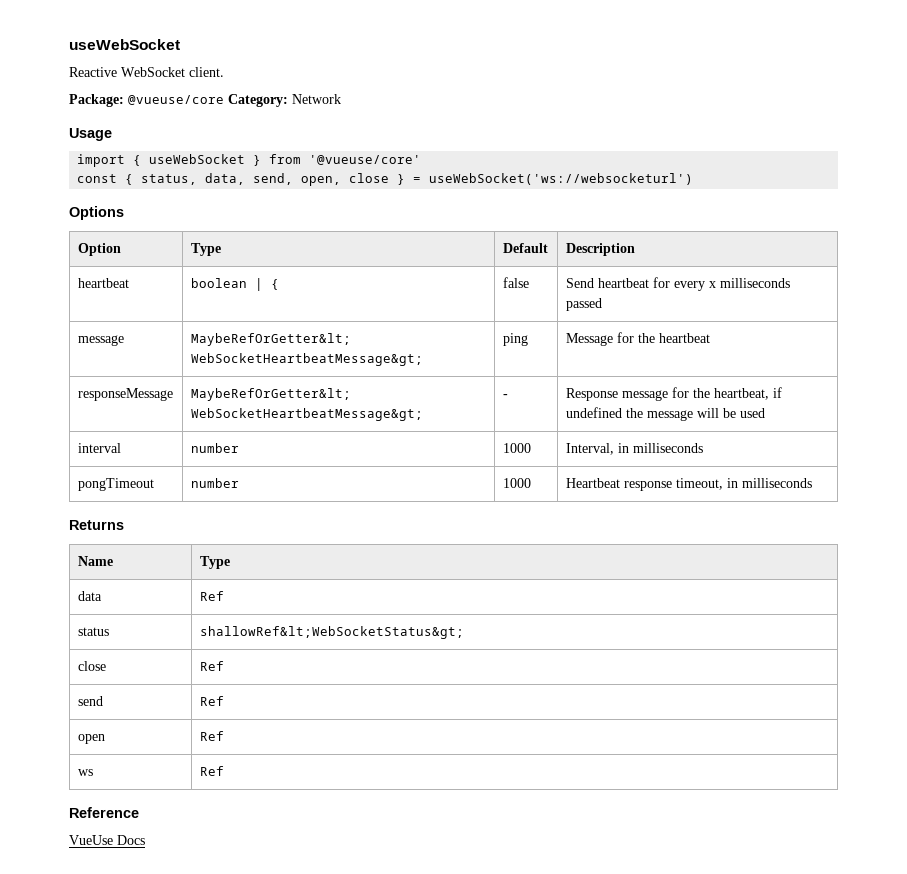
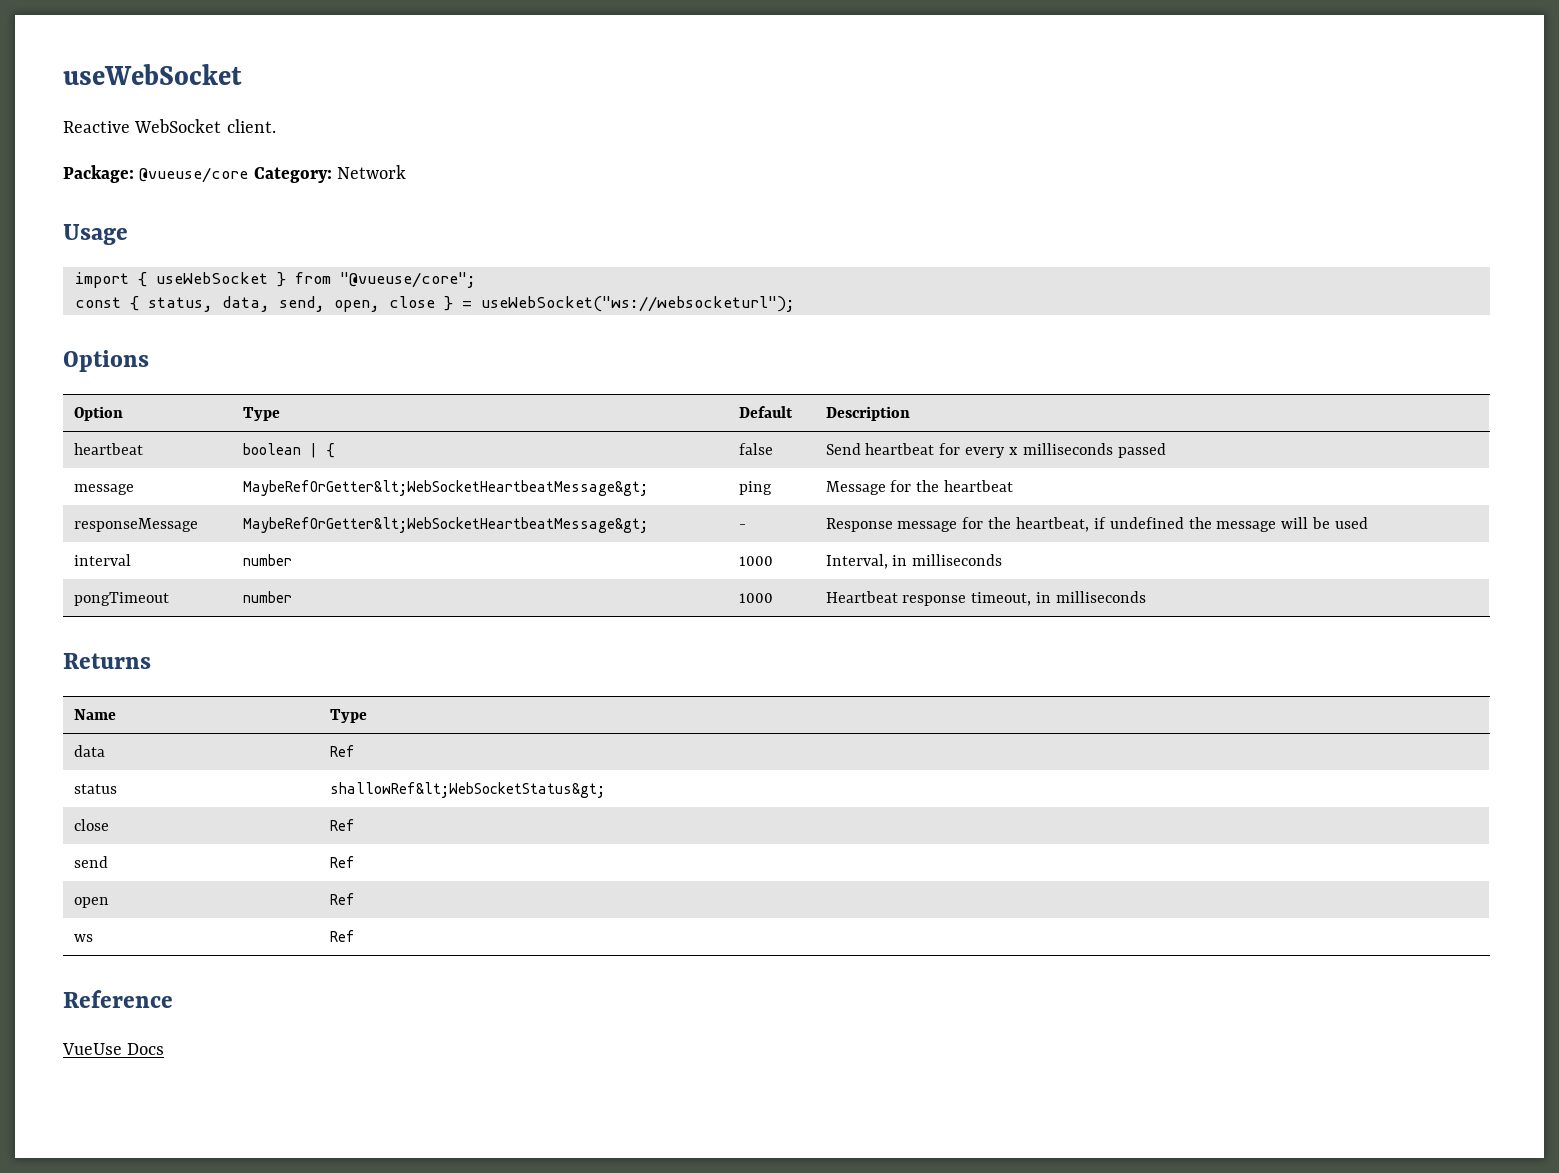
[309,155,422,165] '@vueuse/core' -> [340,272,476,288] "@vueuse/core";
[429,173,694,185] useWebSocket('ws://websocketurl') -> [481,296,795,312] useWebSocket("ws://websocketurl");

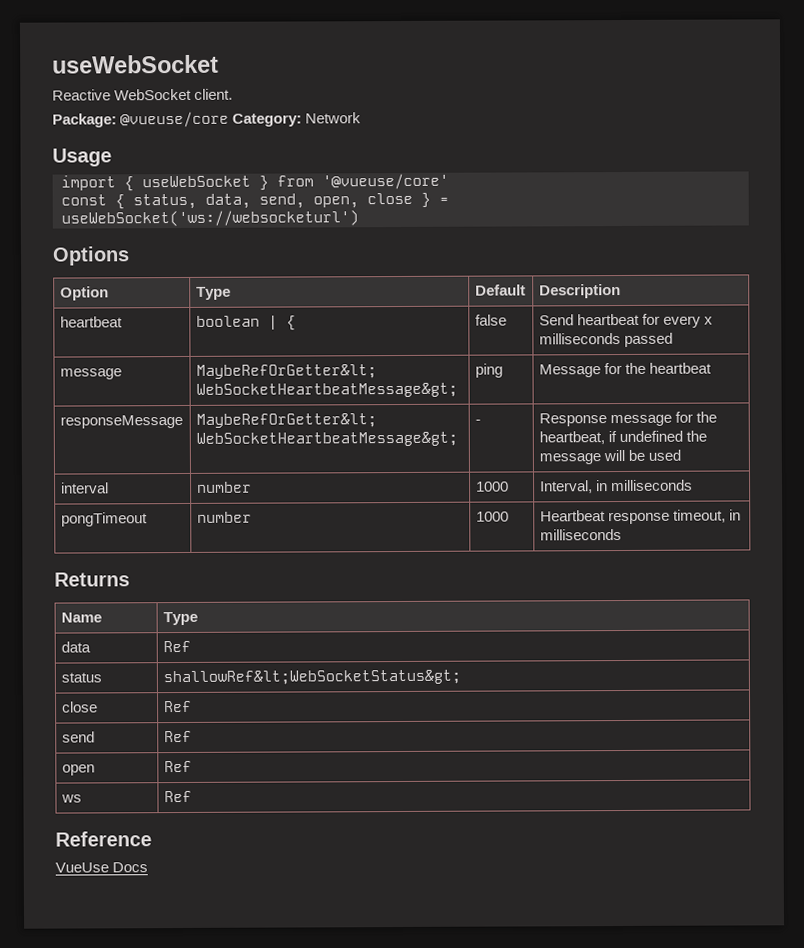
[340,272,476,288] "@vueuse/core"; -> [322,173,449,190] '@vueuse/core'
[481,296,795,312] useWebSocket("ws://websocketurl"); -> [61,210,359,227] useWebSocket('ws://websocketurl')

